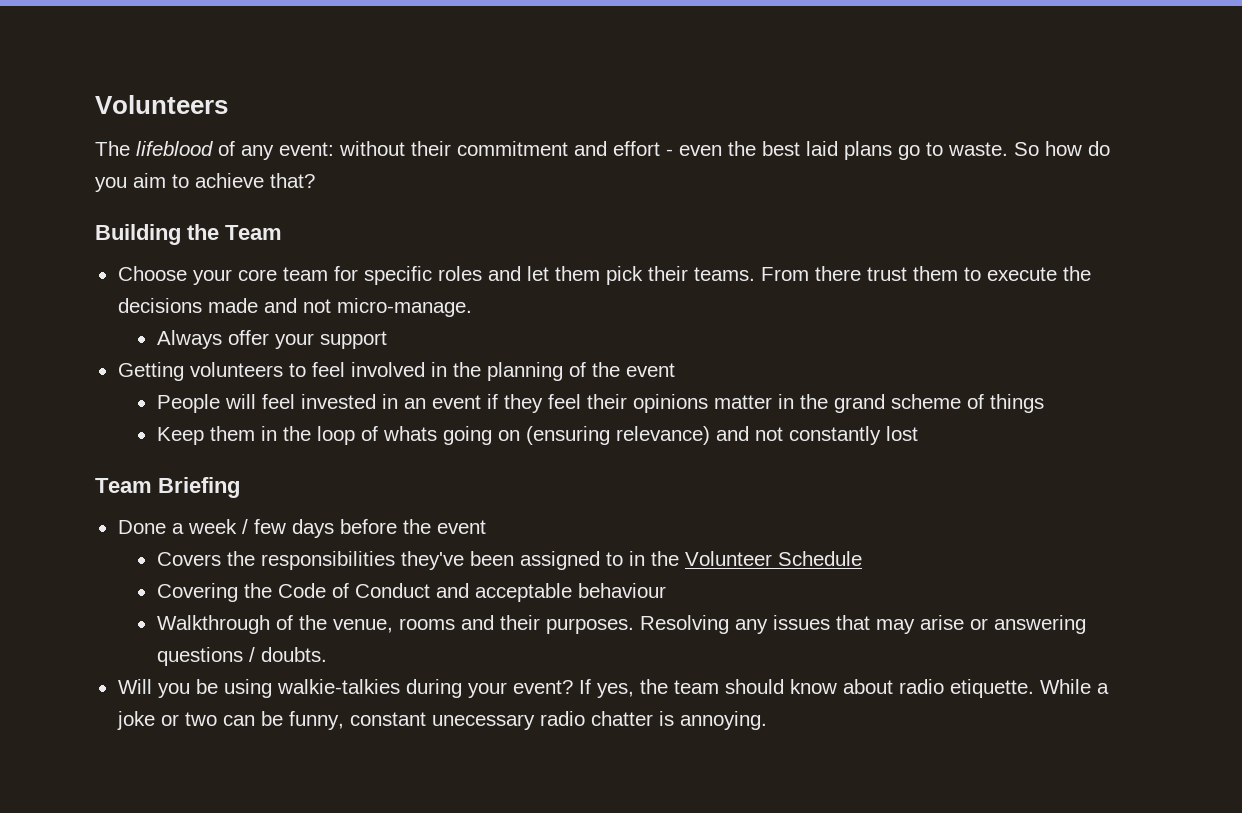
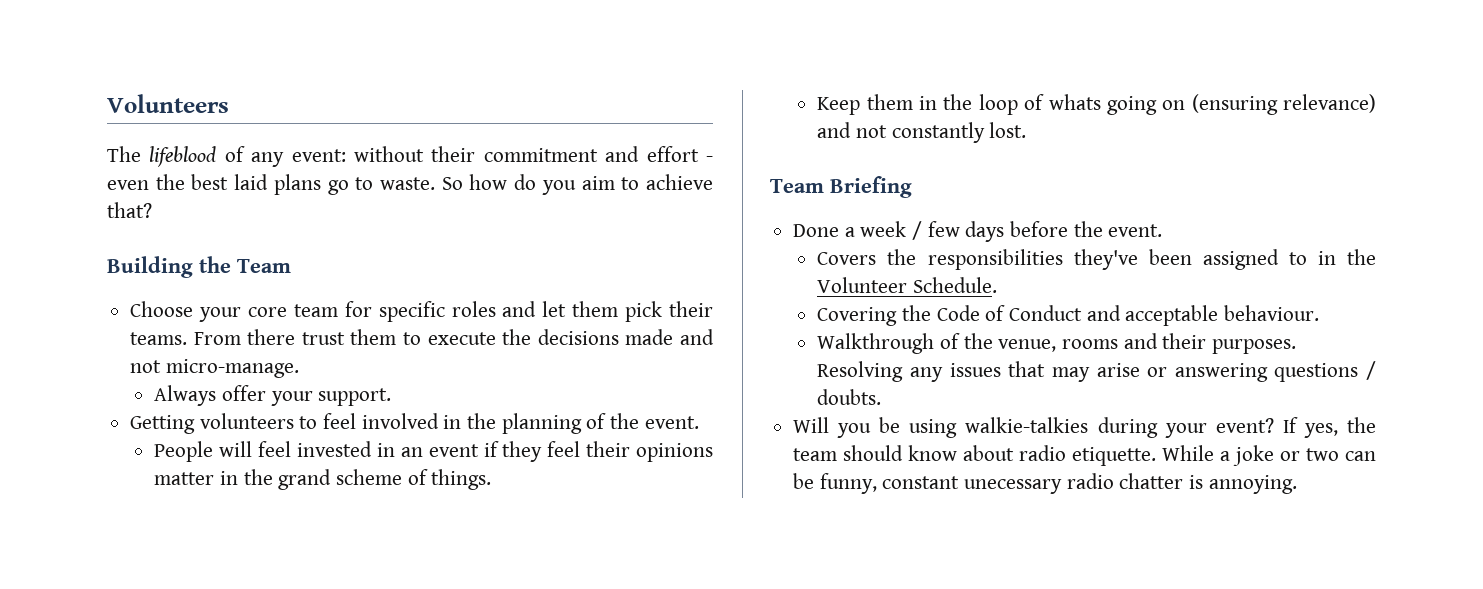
[319,331,387,349] support -> [318,388,392,406] support.
[625,363,675,377] event -> [644,416,699,429] event.
[989,394,1044,413] things -> [431,469,492,490] things.
[885,426,918,441] lost -> [989,122,1027,138] lost.
[436,520,486,534] event -> [1108,224,1163,237] event.
[777,551,862,566] Schedule -> [913,277,998,293] Schedule.
[577,583,666,598] behaviour -> [1224,305,1320,321] behaviour.

